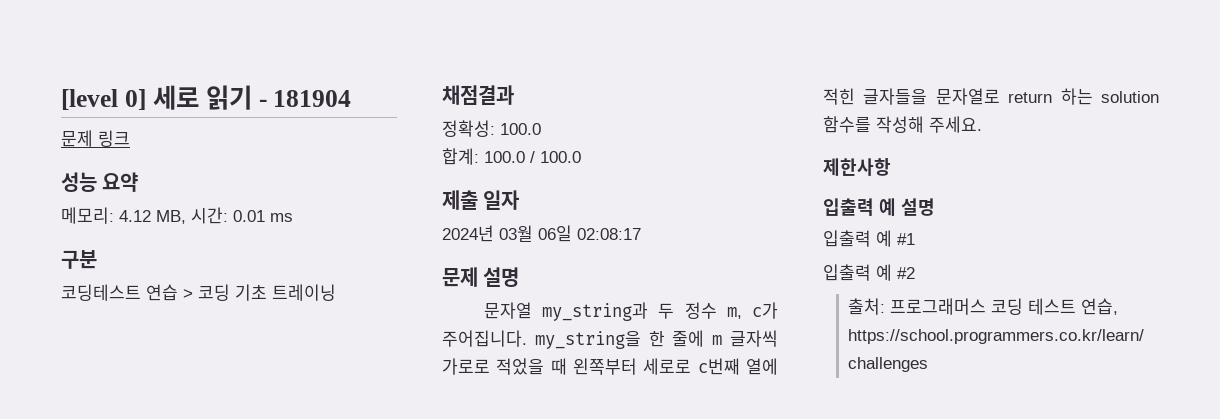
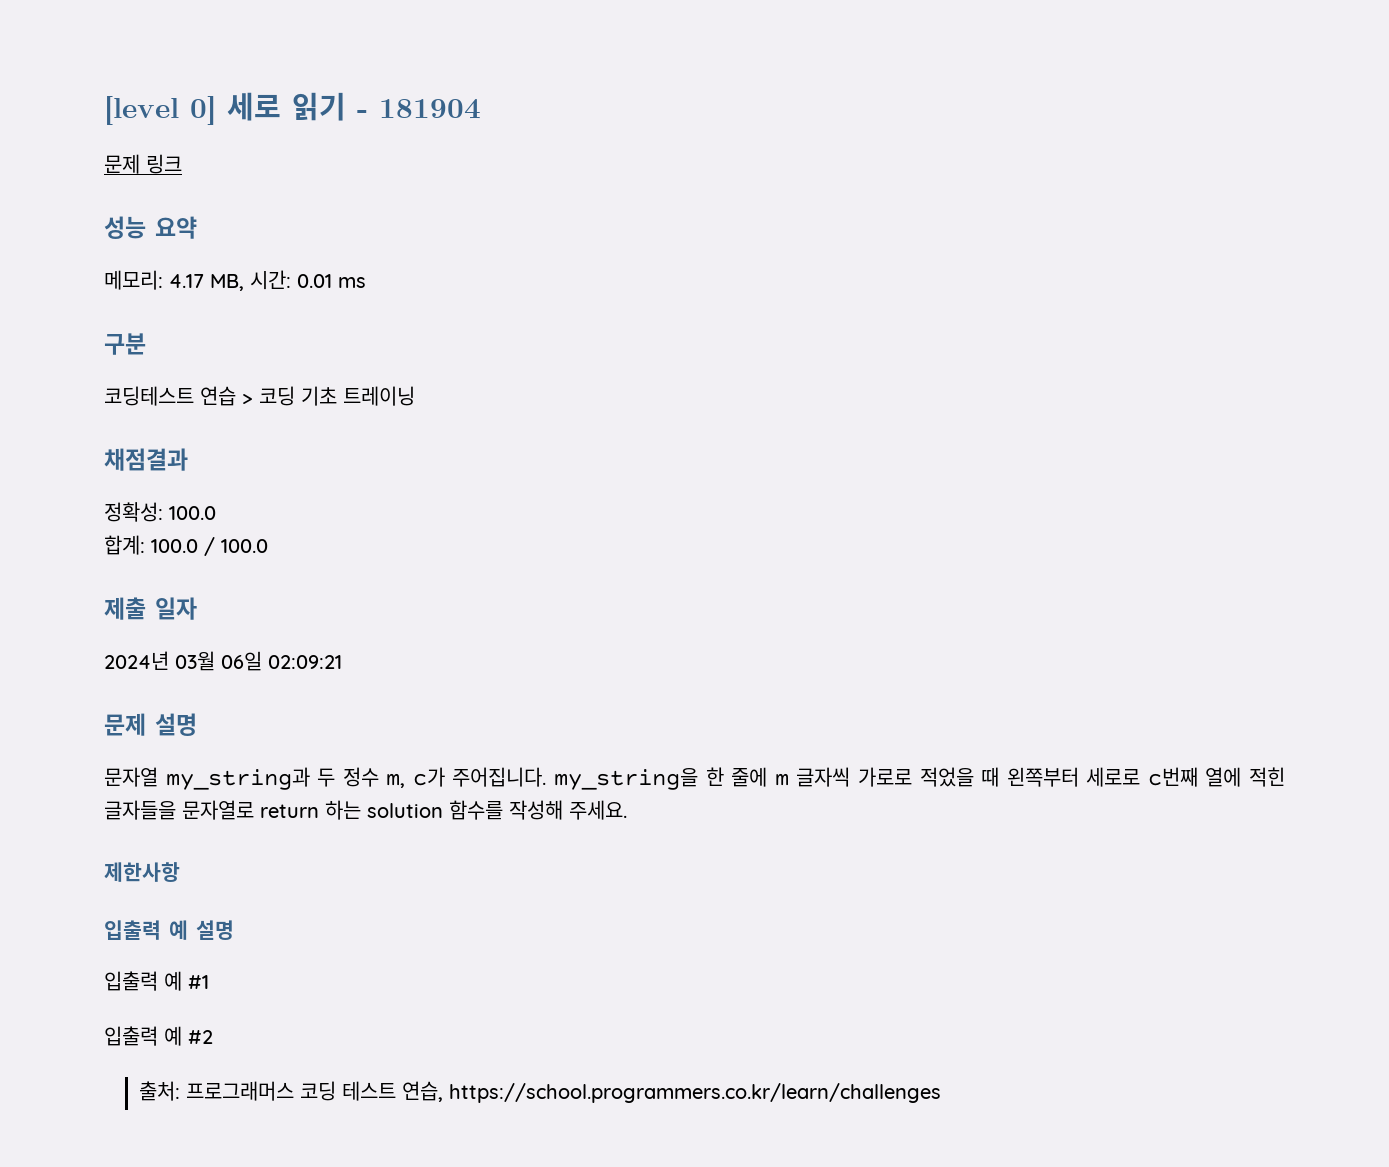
[119,210,151,222] 4.12 -> [169,274,204,288] 4.17
[577,228,641,240] 02:08:17 -> [268,655,342,669] 02:09:21

